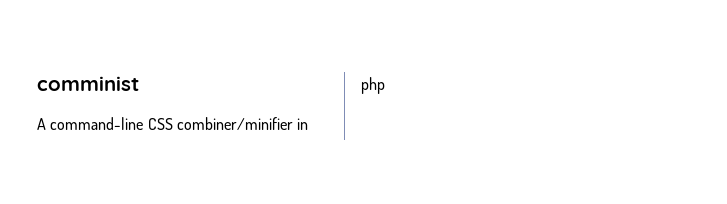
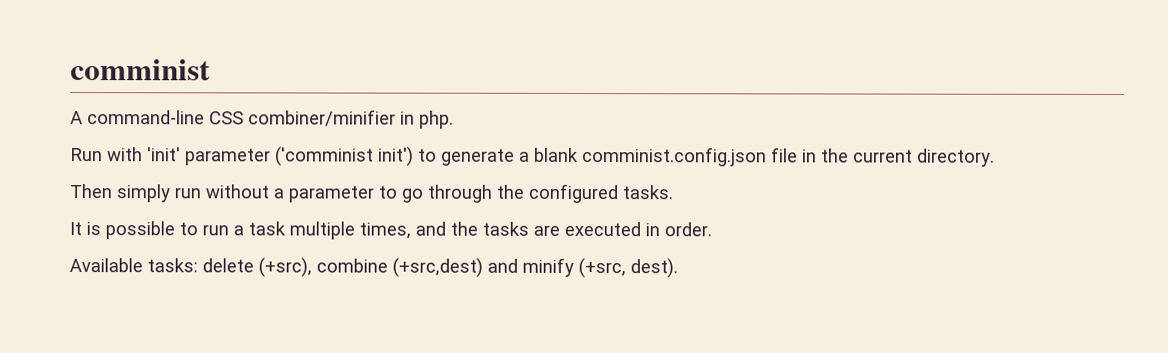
[361,77,385,94] php -> [419,110,454,129] [70,146,995,167] [69,183,673,204] [69,221,712,240] [69,257,678,279] php. // Run with 'init' parameter ('comminist init') to generate a blank comminist.config.json file in the current directory. // Then simply run without a parameter to go through the configured tasks. // It is possible to run a task multiple times, and the tasks are executed in order. // Available tasks: delete (+src), combine (+src,dest) and minify (+src, dest).

